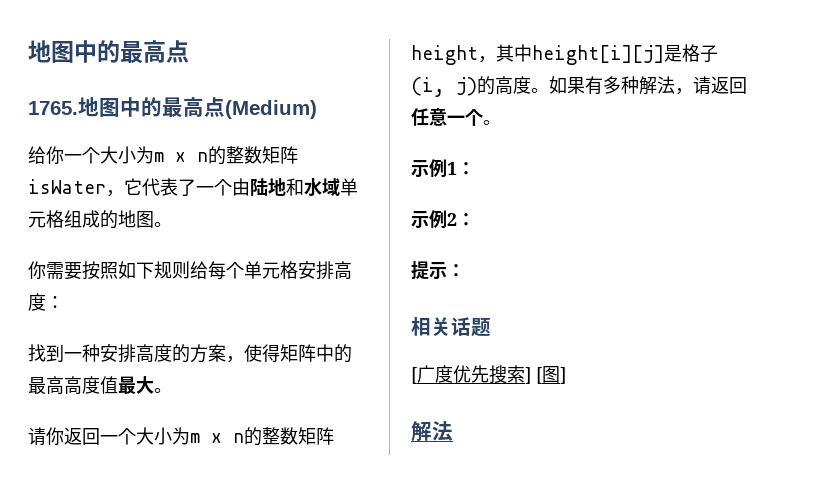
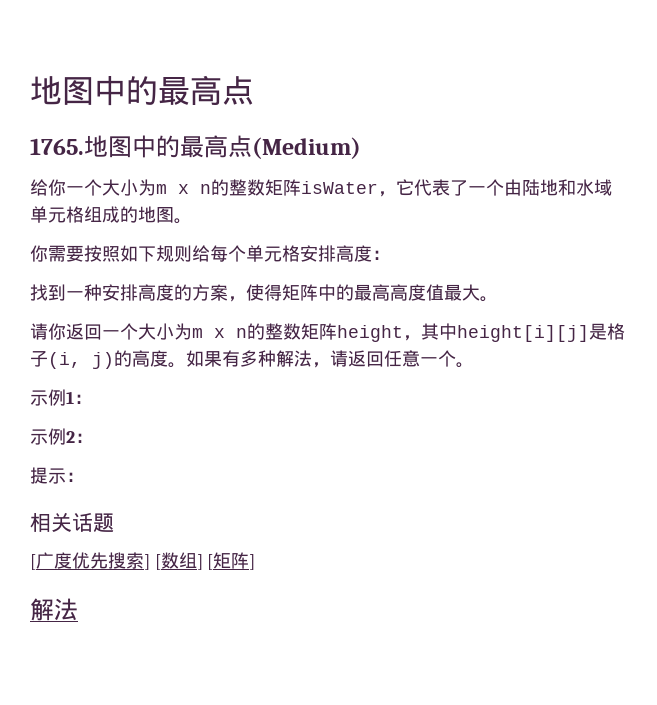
[542,366,560,383] 图 -> [160,552,250,570] 数组] [矩阵

